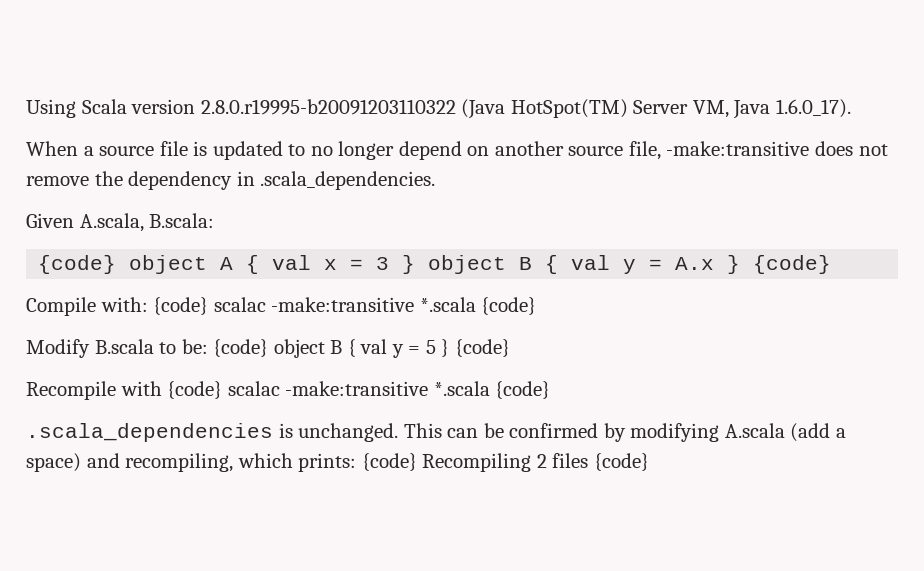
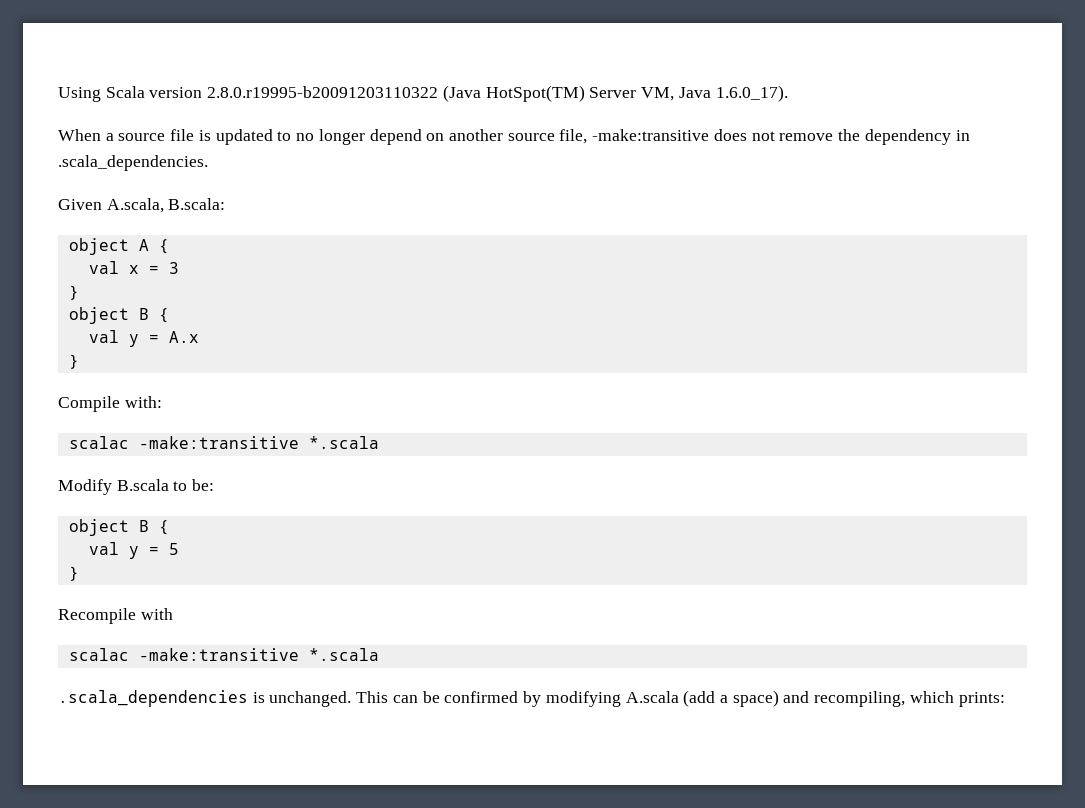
[38,255,117,274] {code} -> (226, 204) none
(260, 264) none -> (169, 246) //
[402,255,559,274] } object B { -> [68,285,79,300] [68,307,169,324] // } // object B { //
[727,255,832,274] } {code} -> [68,354,79,369] // }
[153,297,537,315] {code} scalac -make:transitive *.scala {code} -> [68,436,379,449] // scalac -make:transitive *.scala
[213,339,356,358] {code} object B { -> [68,519,169,536] // object B { //
[441,339,510,357] } {code} -> [68,566,79,581] // }
[167,381,551,399] {code} scalac -make:transitive *.scala {code} -> [68,648,379,661] // scalac -make:transitive *.scala
[361,453,649,472] {code} Recompiling 2 files {code} -> (1005, 699) none

